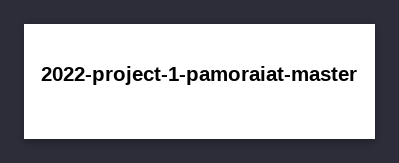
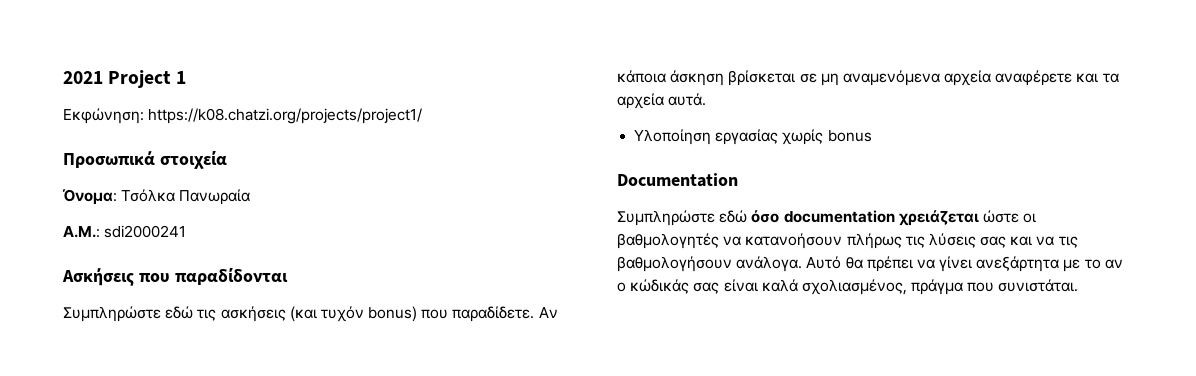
[41,66,357,85] 2022-project-1-pamoraiat-master -> [63,70,186,88] [63,108,423,124] [63,151,227,169] [62,189,251,205] [63,225,187,238] [62,268,288,286] [63,306,558,322] [617,70,1119,86] [617,93,707,109] [634,129,872,145] [617,173,738,187] [617,210,1037,226] [617,233,1078,249] [617,256,1123,272] [617,279,1079,295] 2021 Project 1 // Εκφώνηση: https://k08.chatzi.org/projects/project1/ // Προσωπικά στοιχεία // Όνομα: Τσόλκα Πανωραία // Α.Μ.: sdi2000241 // Ασκήσεις που παραδίδονται // Συμπληρώστε εδώ τις ασκήσεις (και τυχόν bonus) που παραδίδετε. Αν κάποια άσκηση βρίσκεται σε μη αναμενόμενα αρχεία αναφέρετε και τα αρχεία αυτά. // Υλοποίηση εργασίας χωρίς bonus // Documentation // Συμπληρώστε εδώ όσο documentation χρειάζεται ώστε οι βαθμολογητές να κατανοήσουν πλήρως τις λύσεις σας και να τις βαθμολογήσουν ανάλογα. Αυτό θα πρέπει να γίνει ανεξάρτητα με το αν ο κώδικάς σας είναι καλά σχολιασμένος, πράγμα που συνιστάται.

